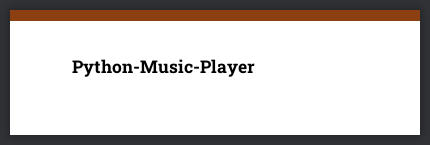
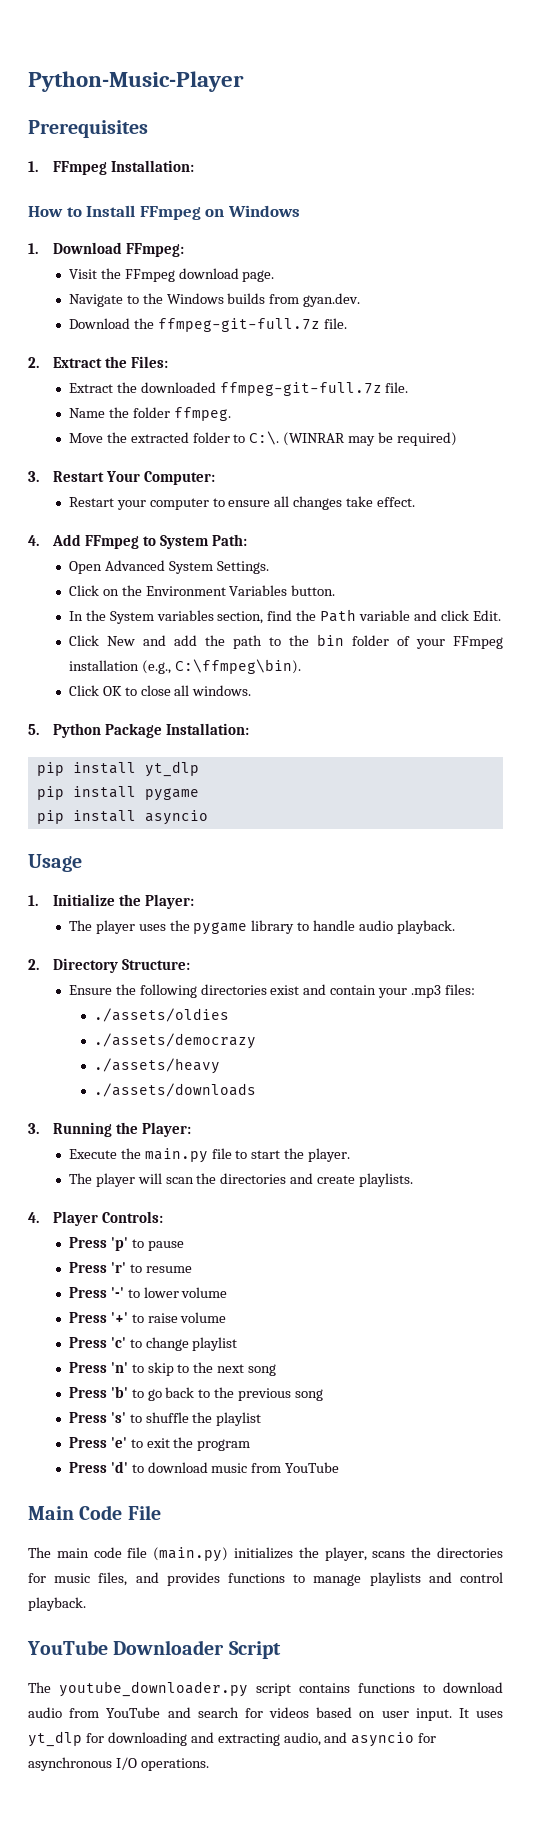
(255, 68) none -> [28,120,148,138] [28,160,194,175] [28,205,300,220] [28,242,184,257] [68,268,275,282] [68,293,361,307] [68,318,347,332] [28,356,168,368] [68,382,409,396] [68,407,231,421] [68,431,458,446] [28,471,215,485] [68,496,416,510] [28,534,247,549] [68,560,269,574] [68,585,336,596] [68,609,501,624] [68,634,504,649] [68,659,301,674] [68,685,252,696] [28,723,249,738] [36,761,199,777] [36,786,199,801] [36,810,208,825] [28,854,82,872] [28,894,194,909] [68,920,456,935] [28,958,190,973] [68,984,476,998] [93,1008,229,1022] [93,1033,256,1049] [93,1058,220,1074] [93,1083,256,1097] [28,1122,191,1137] [68,1148,351,1163] [68,1173,414,1187] [28,1211,163,1226] [68,1237,184,1251] [68,1262,192,1273] [68,1287,228,1298] [68,1312,227,1323] [68,1337,238,1351] [68,1362,277,1376] [68,1386,324,1401] [68,1412,262,1426] [68,1437,251,1451] [68,1461,340,1473] [28,1505,161,1520] [28,1547,504,1562] [28,1572,503,1586] [28,1597,86,1611] [27,1640,281,1659] [28,1681,503,1697] [28,1707,504,1721] [28,1731,437,1747] [28,1757,209,1771] // Prerequisites // 1. FFmpeg Installation: // How to Install FFmpeg on Windows // 1. Download FFmpeg: // Visit the FFmpeg download page. // Navigate to the Windows builds from gyan.dev. // Download the ffmpeg-git-full.7z file. // 2. Extract the Files: // Extract the downloaded ffmpeg-git-full.7z file. // Name the folder ffmpeg. // Move the extracted folder to C:\. (WINRAR may be required) // 3. Restart Your Computer: // Restart your computer to ensure all changes take effect. // 4. Add FFmpeg to System Path: // Open Advanced System Settings. // Click on the Environment Variables button. // In the System variables section, find the Path variable and click Edit. // Click New and add the path to the bin folder of your FFmpeg installation (e.g., C:\ffmpeg\bin). // Click OK to close all windows. // 5. Python Package Installation: // pip install yt_dlp // pip install pygame // pip install asyncio // Usage // 1. Initialize the Player: // The player uses the pygame library to handle audio playback. // 2. Directory Structure: // Ensure the following directories exist and contain your .mp3 files: // ./assets/oldies // ./assets/democrazy // ./assets/heavy // ./assets/downloads // 3. Running the Player: // Execute the main.py file to start the player. // The player will scan the directories and create playlists. // 4. Player Controls: // Press 'p' to pause // Press 'r' to resume // Press '-' to lower volume // Press '+' to raise volume // Press 'c' to change playlist // Press 'n' to skip to the next song // Press 'b' to go back to the previous song // Press 's' to shuffle the playlist // Press 'e' to exit the program // Press 'd' to download music from YouTube // Main Code File // The main code file (main.py) initializes the player, scans the directories for music files, and provides functions to manage playlists and control playback. // YouTube Downloader Script // The youtube_downloader.py script contains functions to download audio from YouTube and search for videos based on user input. It uses yt_dlp for downloading and extracting audio, and asyncio for asynchronous I/O operations.

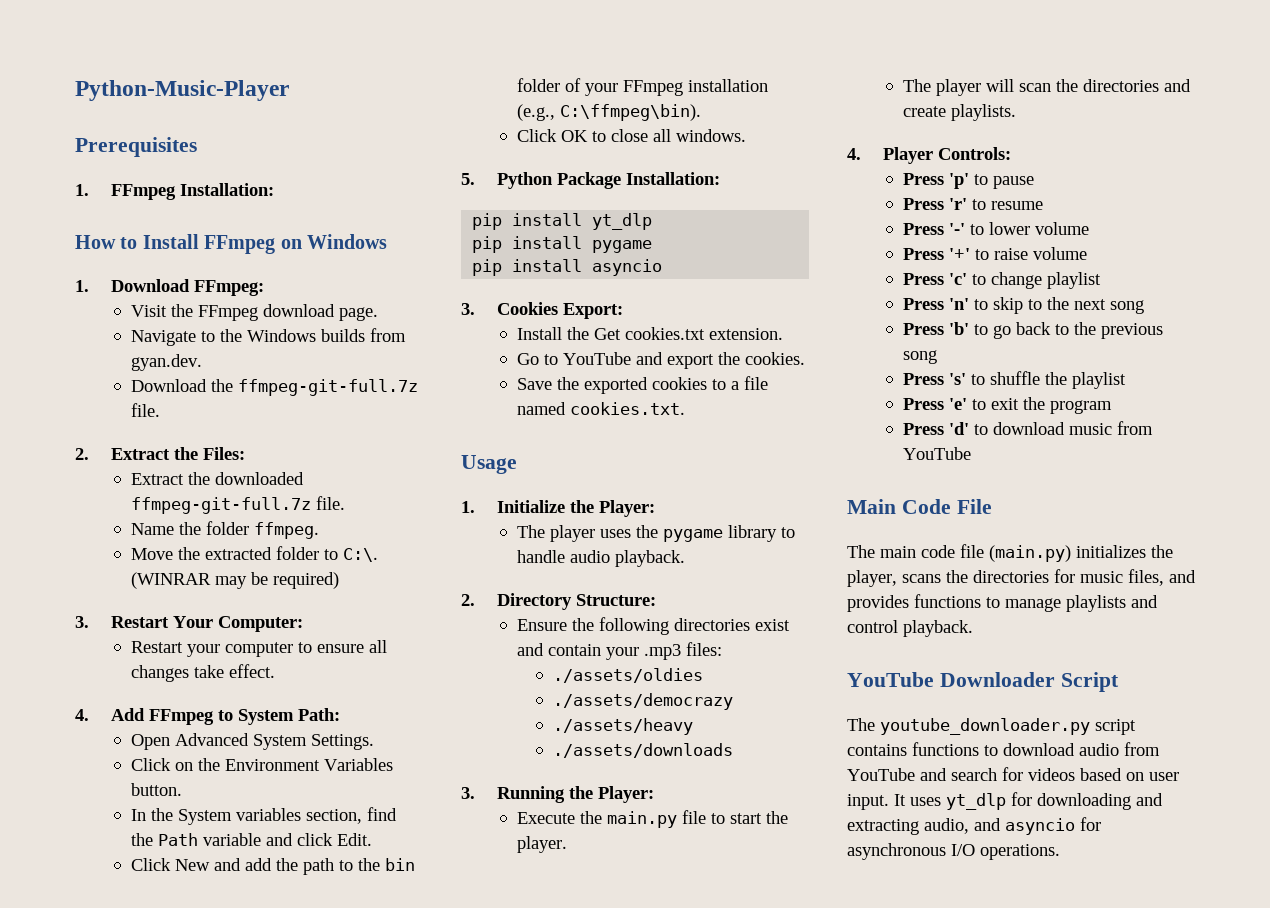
(208, 817) none -> [461,302,623,319] [517,327,784,340] [517,352,806,369] [517,376,769,394] [517,402,686,415] // 3. Cookies Export: // Install the Get cookies.txt extension. // Go to YouTube and export the cookies. // Save the exported cookies to a file named cookies.txt.

